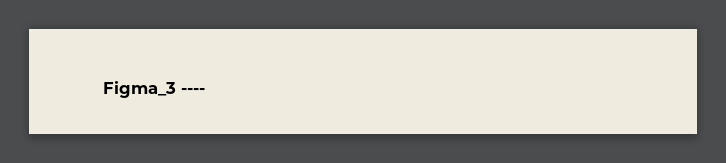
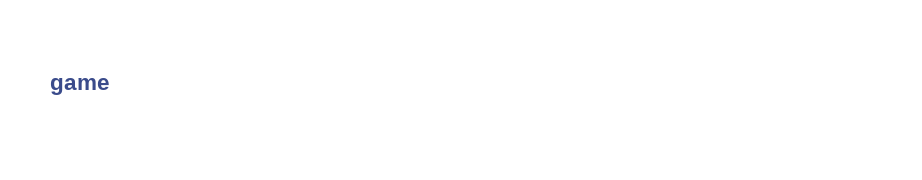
[103,81,205,98] Figma_3 ---- -> [50,78,110,95] game

